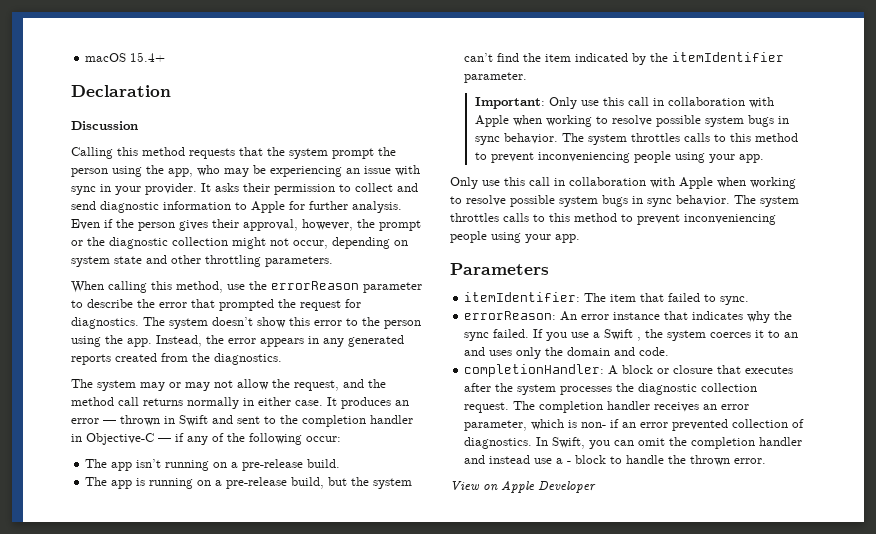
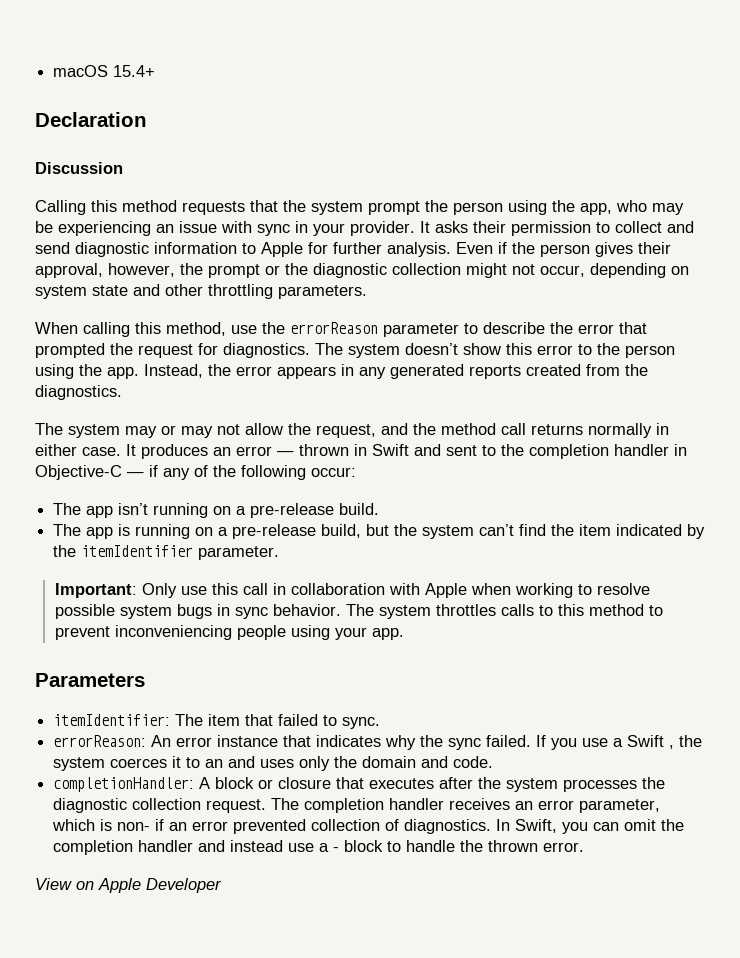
[450,177,796,189] [450,195,799,207] [450,213,776,225] [450,231,580,243] // Only use this call in collaboration with Apple when working to resolve possible system bugs in sync behavior. The system throttles calls to this method to prevent inconveniencing people using your app. -> (404, 634) none

